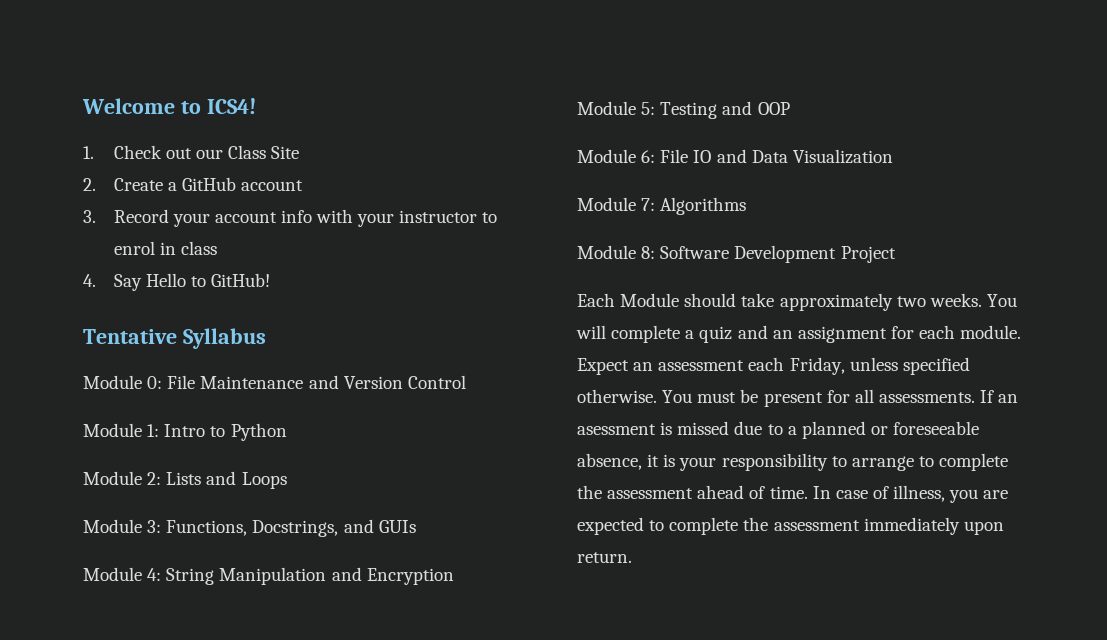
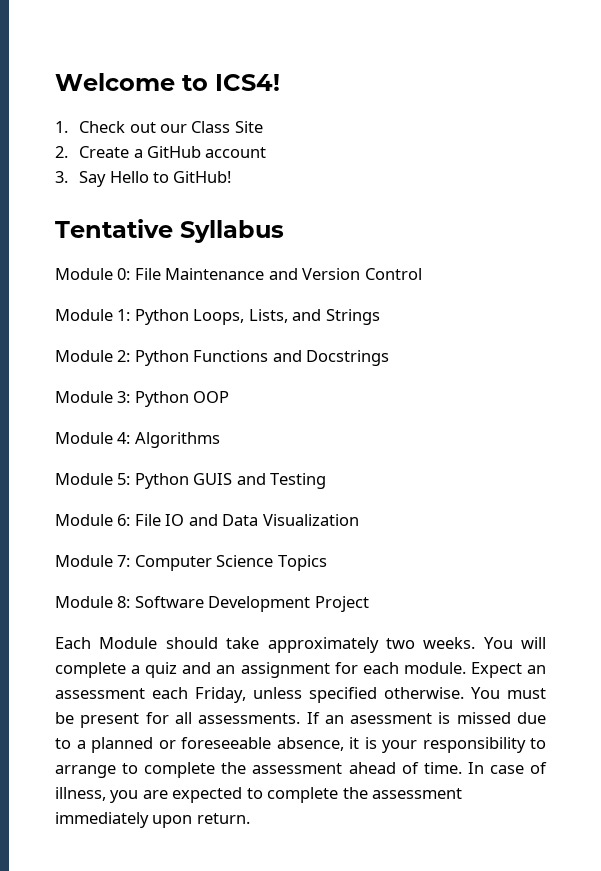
[113,209,498,227] [113,241,217,255] [83,274,96,287] Record your account info with your instructor to enrol in class // 4. -> (68, 177) none
[164,423,287,441] [83,471,287,489] [83,519,416,537] [83,567,454,585] Intro to Python // Module 2: Lists and Loops // Module 3: Functions, Docstrings, and GUIs // Module 4: String Manipulation and Encryption -> [134,309,380,325] [55,350,390,366] [55,391,230,407] [55,432,220,448] Python Loops, Lists, and Strings // Module 2: Python Functions and Docstrings // Module 3: Python OOP // Module 4: Algorithms
(656, 108) none -> [134,473,266,489] Python GUIS and
[722,101,790,115] and OOP -> (327, 481) none
[660,197,747,215] Algorithms -> [134,555,327,571] Computer Science Topics

